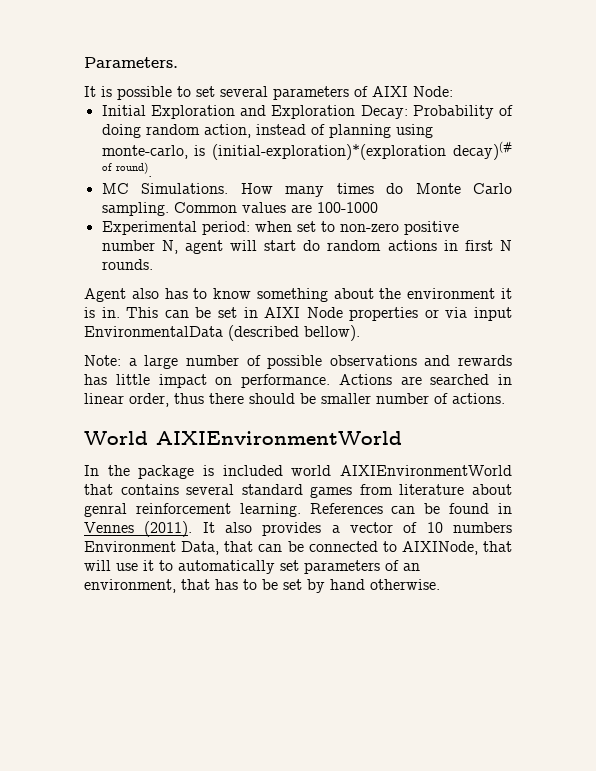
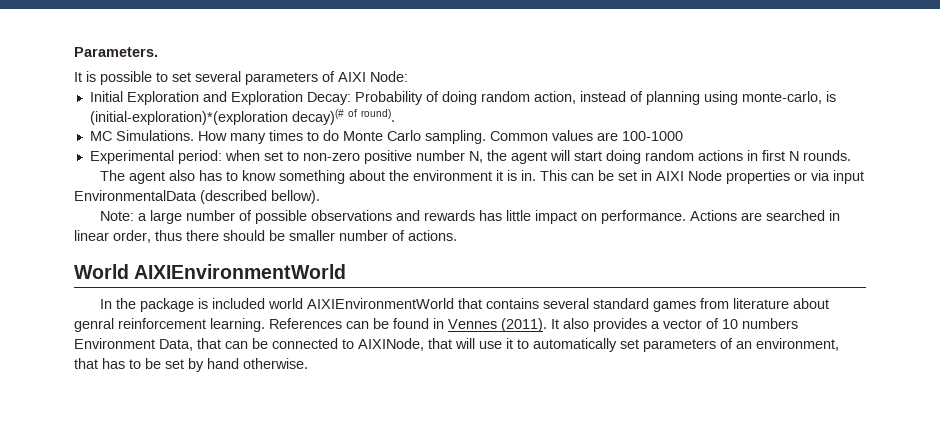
(374, 188) none -> [306,131,319,141] to
(178, 247) none -> [486,150,507,161] the
[303,240,321,251] do -> [605,150,641,164] doing
[84,288,126,302] Agent -> [99,170,165,184] The agent

